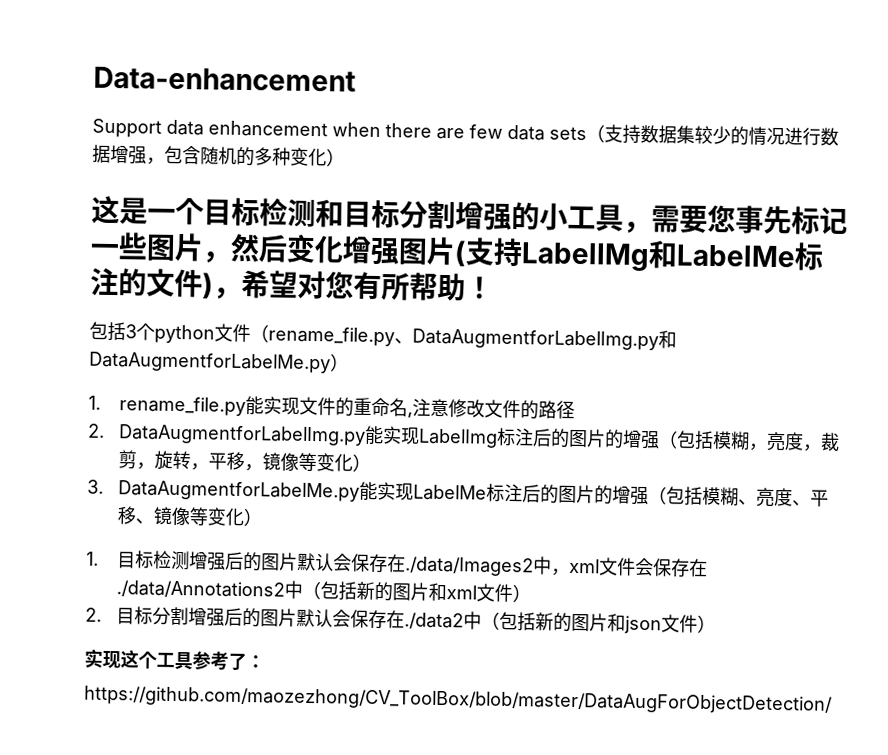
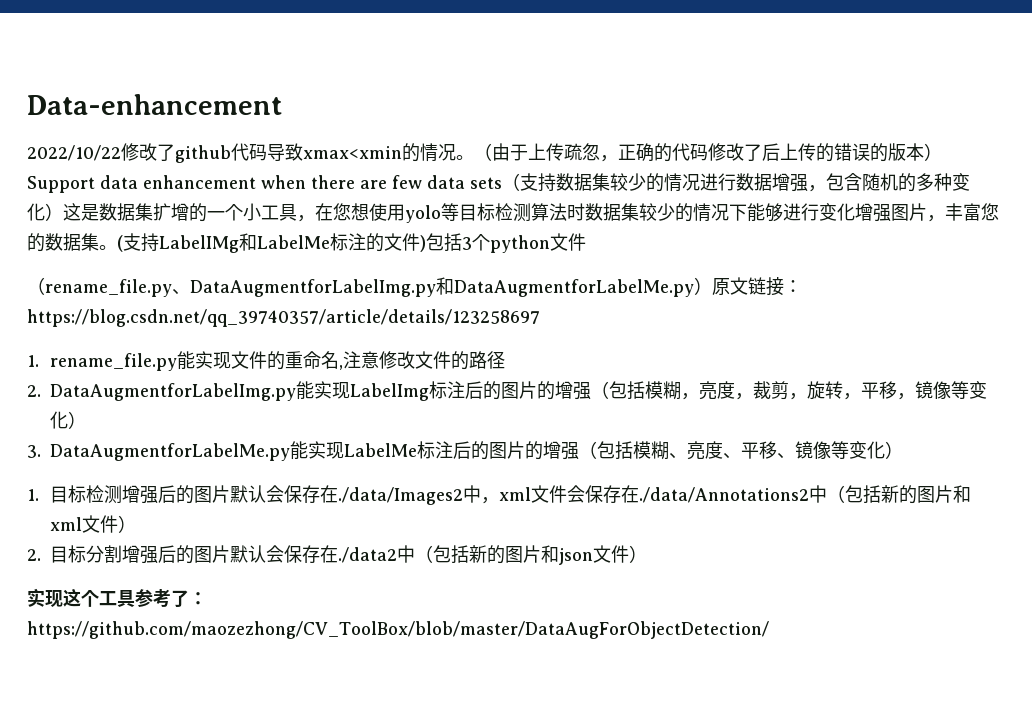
(356, 79) none -> [27,143,942,163] 2022/10/22修改了github代码导致xmax<xmin的情况。（由于上传疏忽，正确的代码修改了后上传的错误的版本）
[91,195,848,236] [90,232,456,266] // 这是一个目标检测和目标分割增强的小工具，需要您事先标记一些图片，然后变化增强图片 -> [63,203,999,223] [27,233,117,252] 这是数据集扩增的一个小工具，在您想使用yolo等目标检测算法时数据集较少的情况下能够进行变化增强图片，丰富您的数据集。
[213,269,494,302] ，希望对您有所帮助！ // -> (426, 243) none
(251, 333) none -> (586, 242) //
(349, 362) none -> [712,277,802,296] [27,309,540,327] 原文链接：https://blog.csdn.net/qq_39740357/article/details/123258697

